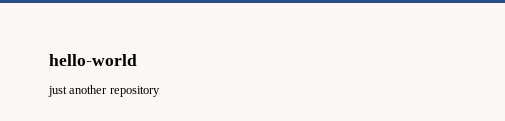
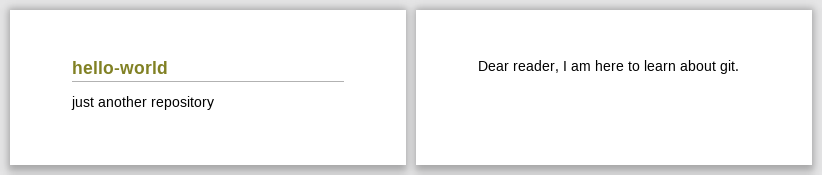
(160, 91) none -> [478,60,739,74] // Dear reader, I am here to learn about git.

